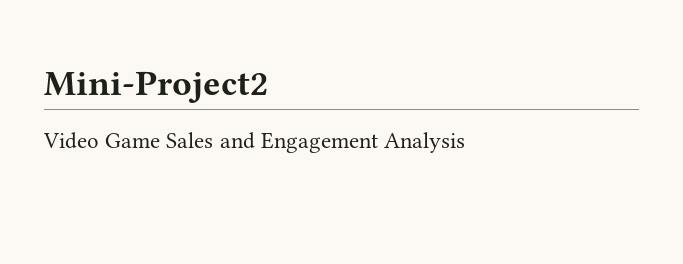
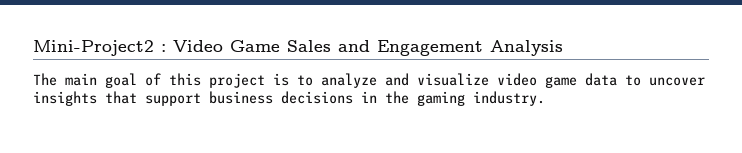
(269, 87) // -> [161,44,166,52] :
(466, 142) none -> [33,73,705,88] [33,91,545,106] // The main goal of this project is to analyze and visualize video game data to uncover insights that support business decisions in the gaming industry.

